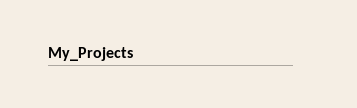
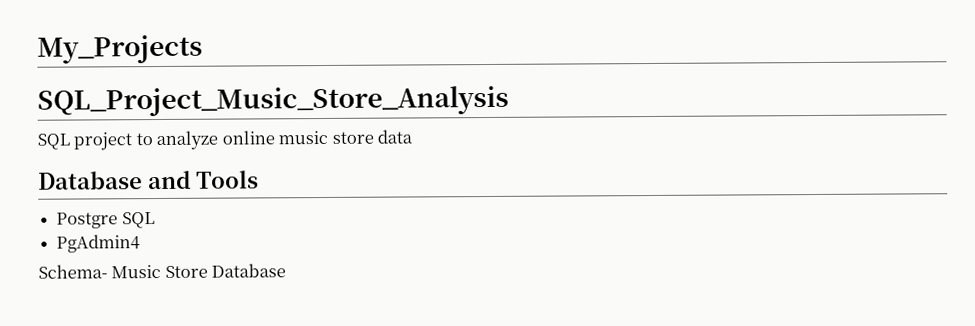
(133, 54) none -> [37,85,509,117] [37,129,414,151] [38,170,259,190] [56,212,155,229] [56,234,141,253] [38,263,287,279] // SQL_Project_Music_Store_Analysis // SQL project to analyze online music store data // Database and Tools // Postgre SQL // PgAdmin4 // Schema- Music Store Database

